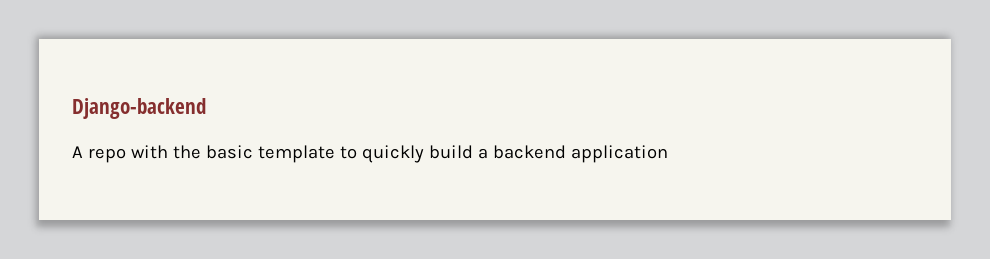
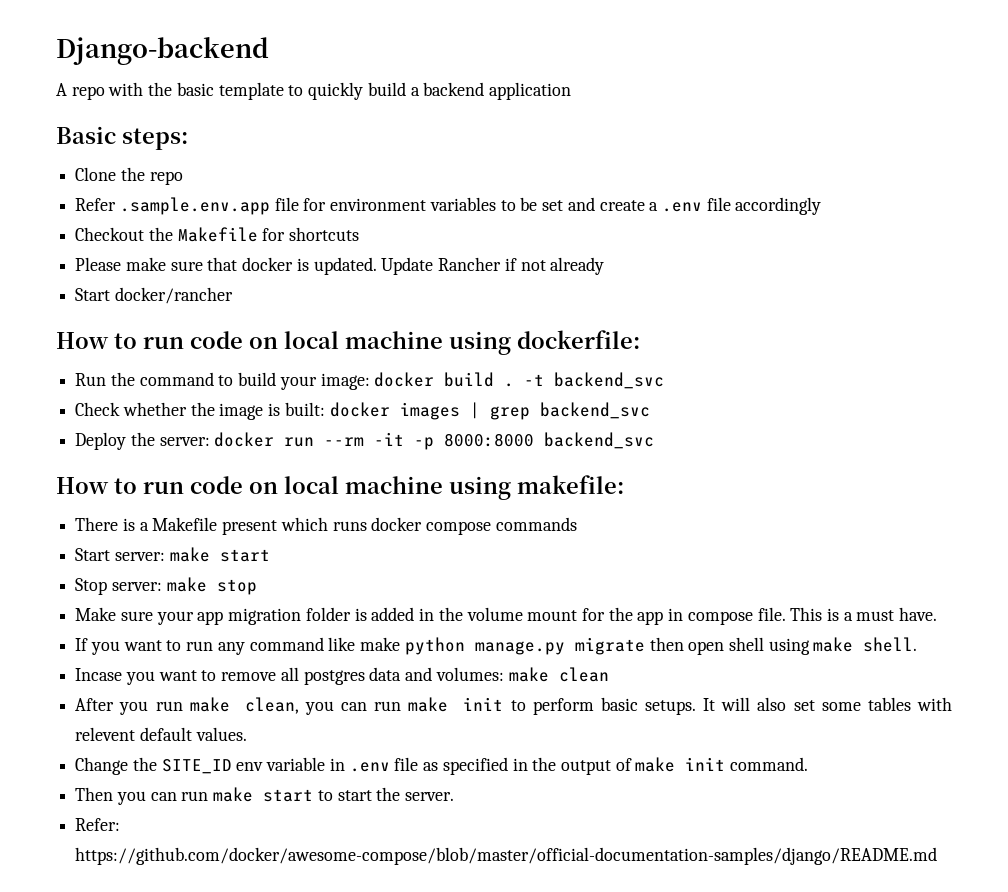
(668, 154) none -> [56,126,188,150] [75,167,183,185] [75,197,822,215] [75,227,360,242] [75,257,605,275] [75,287,233,304] [56,330,640,355] [75,372,665,390] [75,402,650,420] [75,432,655,450] [56,475,624,500] [75,517,577,535] [75,547,270,562] [75,577,257,595] [75,607,938,625] [75,637,918,655] [75,667,609,685] [75,697,952,715] [75,727,247,741] [75,757,809,775] [75,787,455,805] [75,818,121,831] [75,847,938,865] // Basic steps: // Clone the repo // Refer .sample.env.app file for environment variables to be set and create a .env file accordingly // Checkout the Makefile for shortcuts // Please make sure that docker is updated. Update Rancher if not already // Start docker/rancher // How to run code on local machine using dockerfile: // Run the command to build your image: docker build . -t backend_svc // Check whether the image is built: docker images | grep backend_svc // Deploy the server: docker run --rm -it -p 8000:8000 backend_svc // How to run code on local machine using makefile: // There is a Makefile present which runs docker compose commands // Start server: make start // Stop server: make stop // Make sure your app migration folder is added in the volume mount for the app in compose file. This is a must have. // If you want to run any command like make python manage.py migrate then open shell using make shell. // Incase you want to remove all postgres data and volumes: make clean // After you run make clean, you can run make init to perform basic setups. It will also set some tables with relevent default values. // Change the SITE_ID env variable in .env file as specified in the output of make init command. // Then you can run make start to start the server. // Refer: https://github.com/docker/awesome-compose/blob/master/official-documentation-samples/django/README.md

